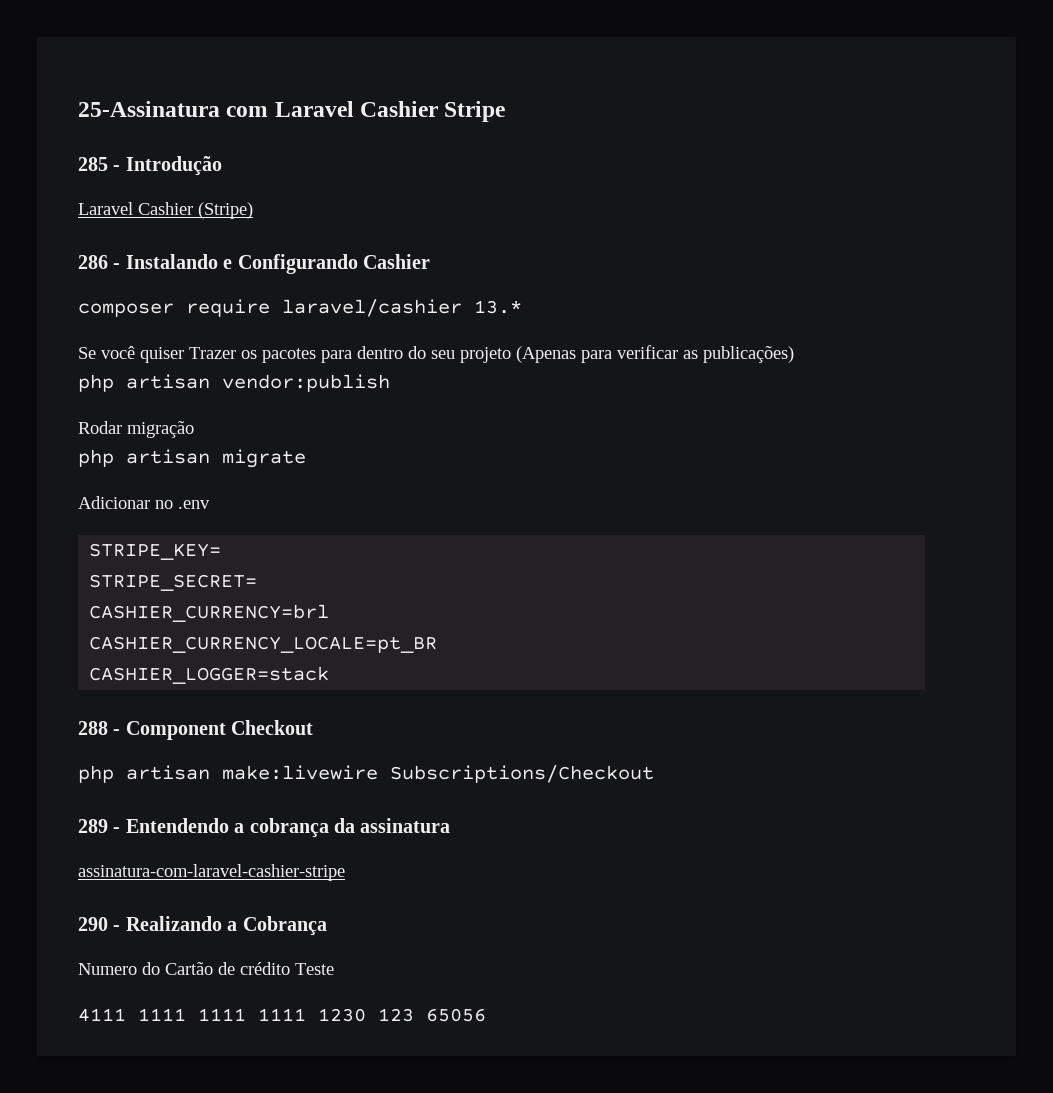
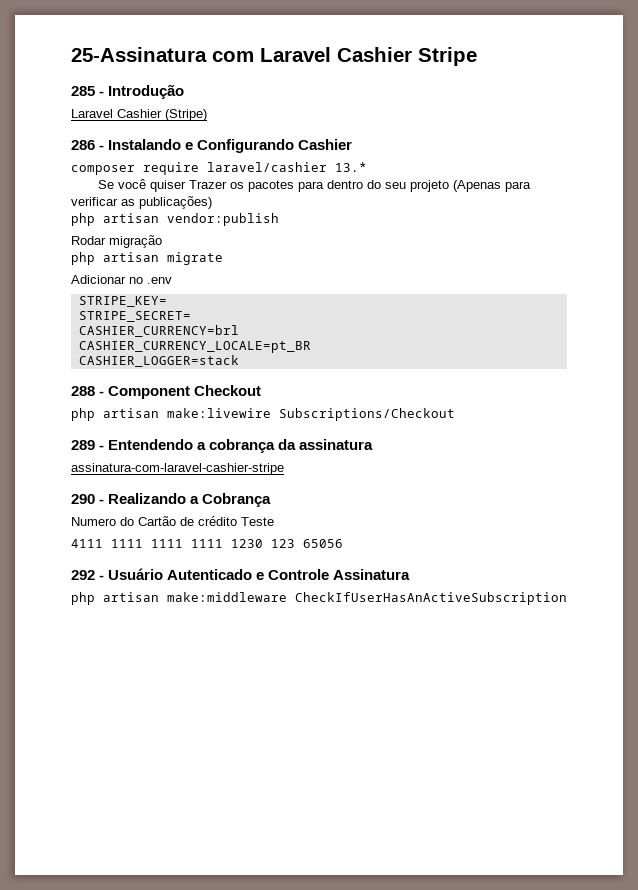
(486, 1015) none -> [71,568,411,580] [71,592,567,605] // 292 - Usuário Autenticado e Controle Assinatura // php artisan make:middleware CheckIfUserHasAnActiveSubscription

